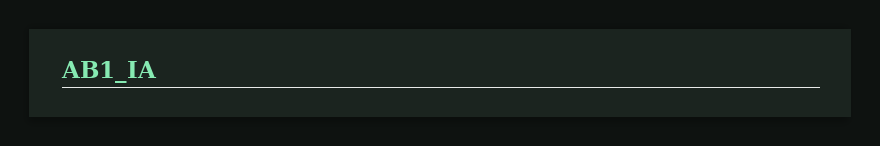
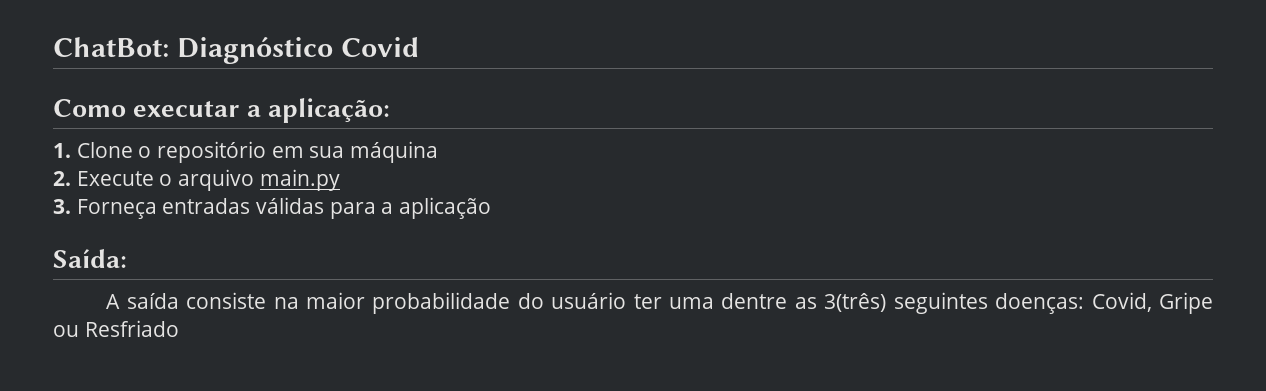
[61,61,157,83] AB1_IA -> [53,37,419,64] [53,98,390,123] [53,141,439,163] [53,169,340,191] [53,197,492,219] [53,249,127,268] [106,292,1213,314] [53,320,179,337] ChatBot: Diagnóstico Covid // Como executar a aplicação: // 1. Clone o repositório em sua máquina // 2. Execute o arquivo main.py // 3. Forneça entradas válidas para a aplicação // Saída: // A saída consiste na maior probabilidade do usuário ter uma dentre as 3(três) seguintes doenças: Covid, Gripe ou Resfriado

